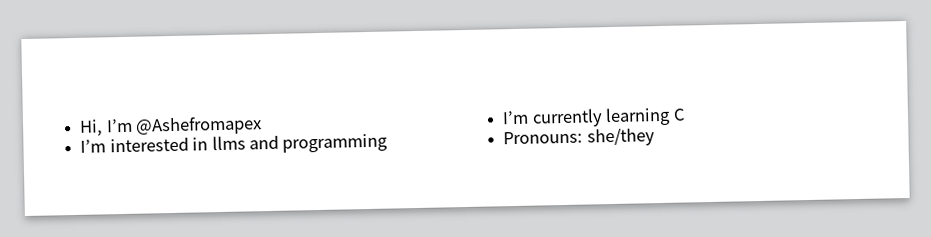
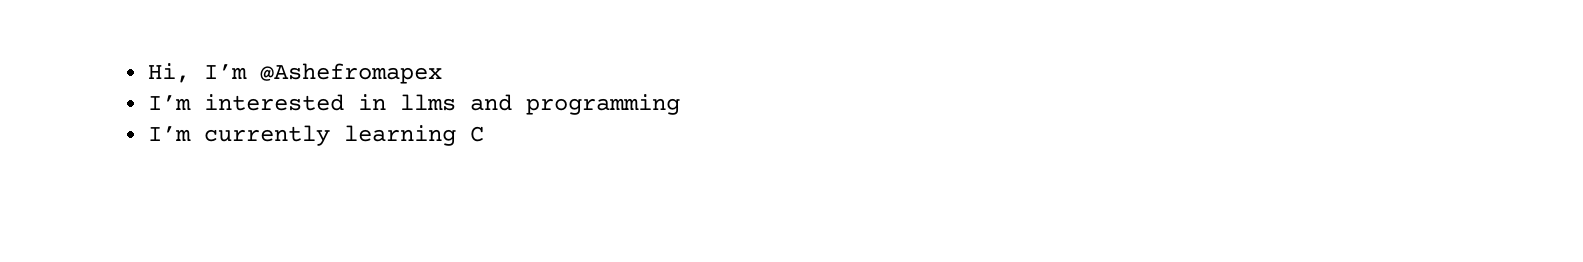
[503,127,655,147] // Pronouns: she/they -> (485, 134) none

